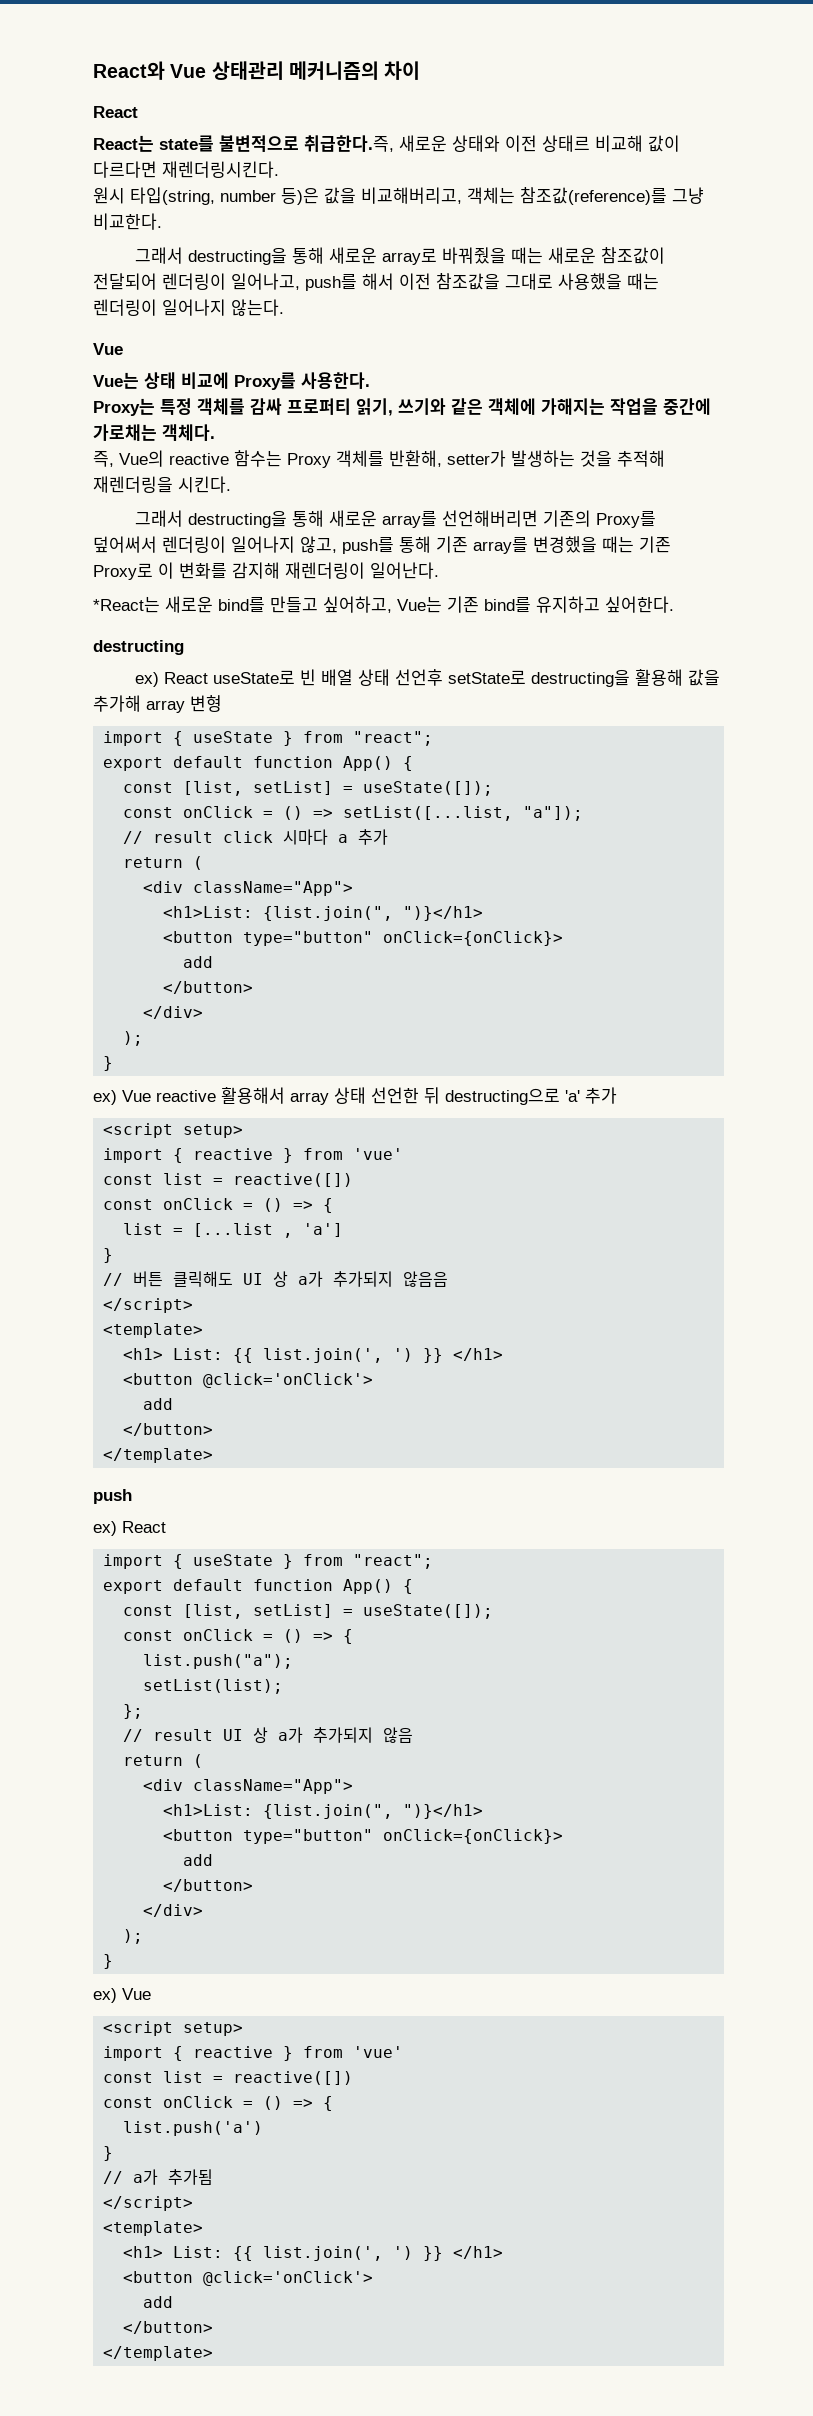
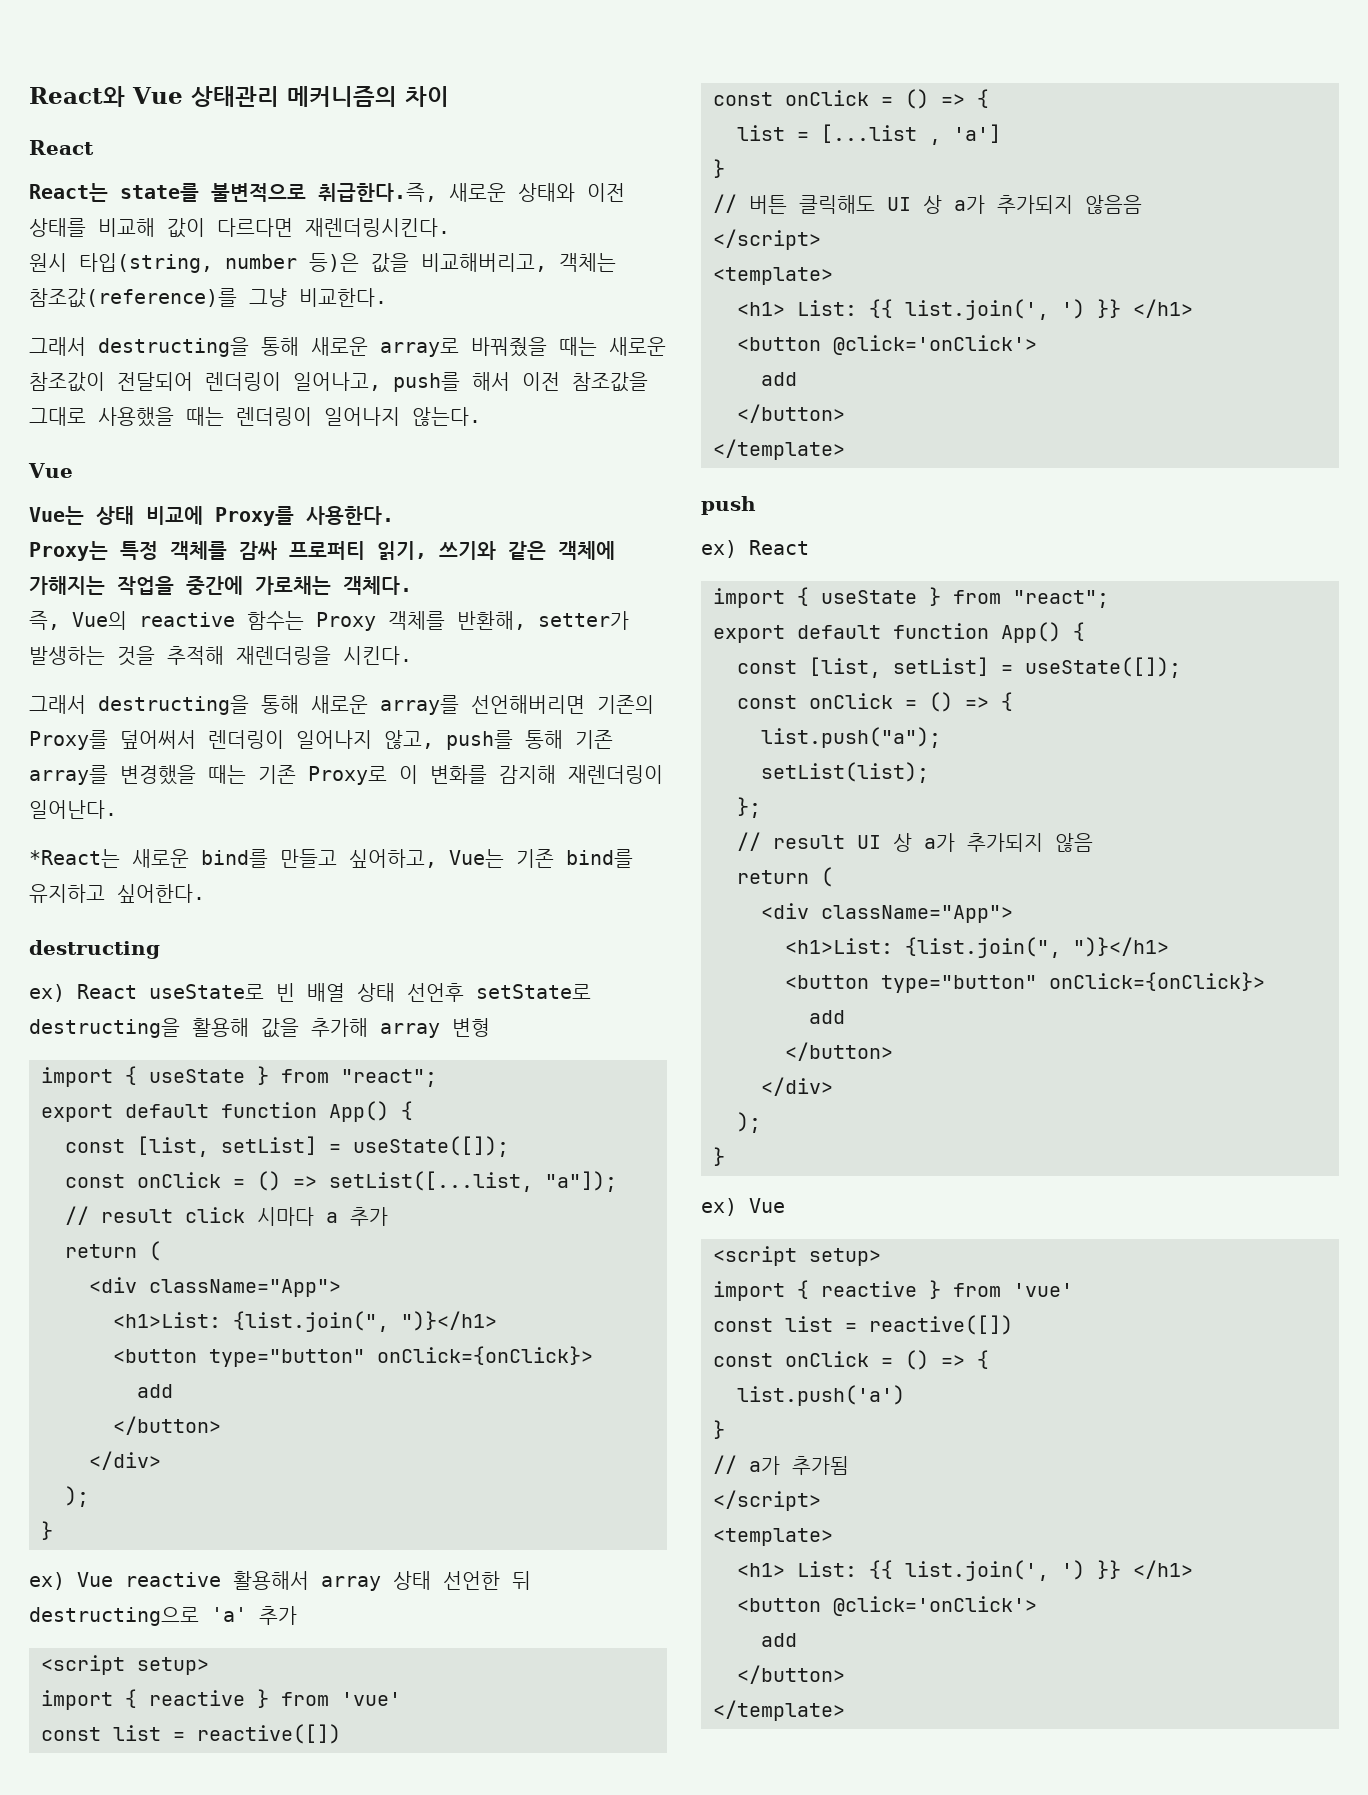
[542,135,590,152] 상태르 -> [29,218,86,237] 상태를

